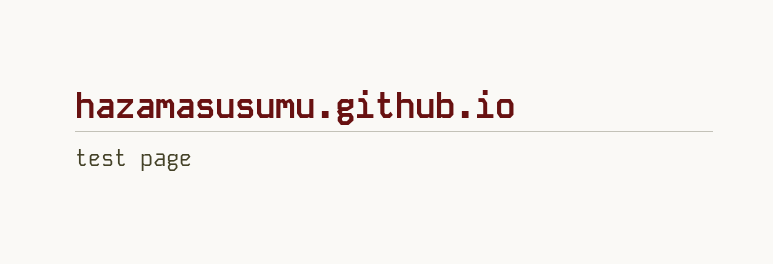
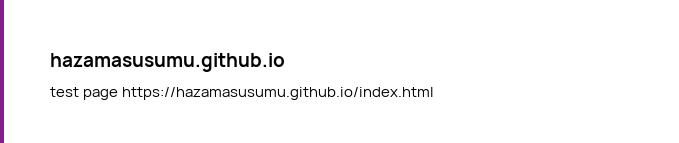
(192, 162) none -> [122,87,435,100] https://hazamasusumu.github.io/index.html

